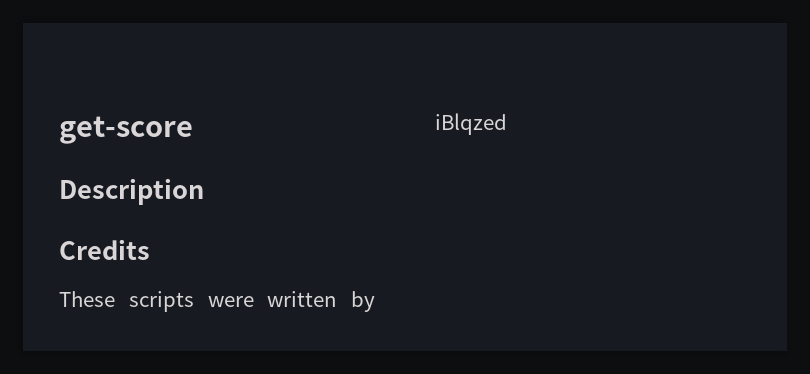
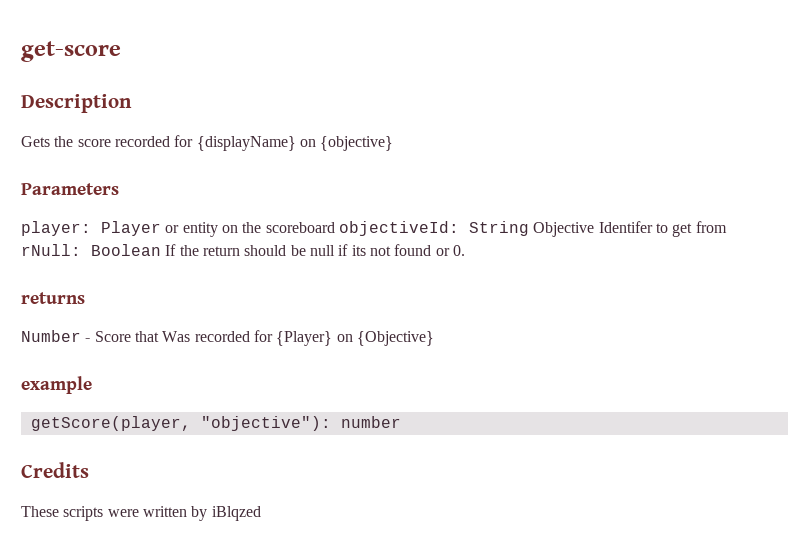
(204, 191) none -> [21,135,394,151] [21,183,119,195] [21,221,727,237] [21,244,465,256] [21,292,85,304] [21,330,434,346] [21,376,92,394] [30,416,401,431] // Gets the score recorded for {displayName} on {objective} // Parameters // player: Player or entity on the scoreboard objectiveId: String Objective Identifer to get from rNull: Boolean If the return should be null if its not found or 0. // returns // Number - Score that Was recorded for {Player} on {Objective} // example // getScore(player, "objective"): number

